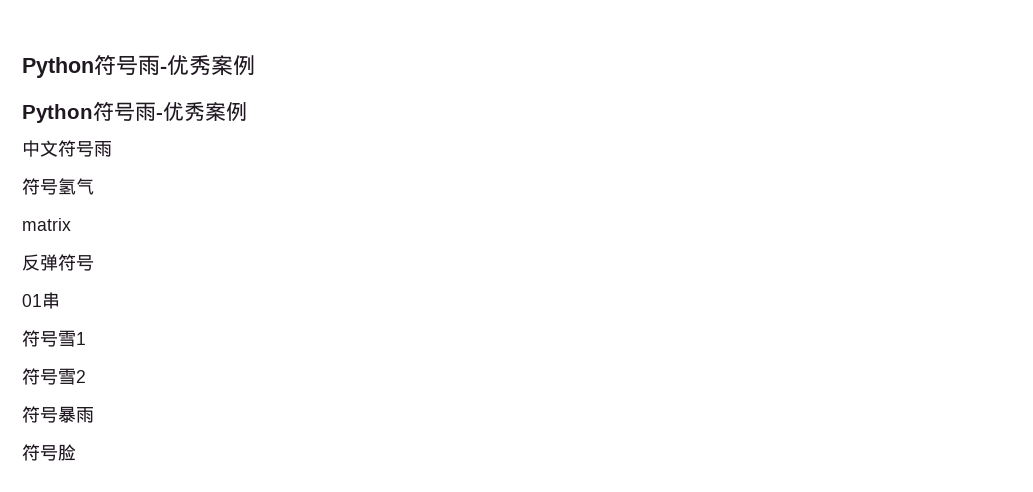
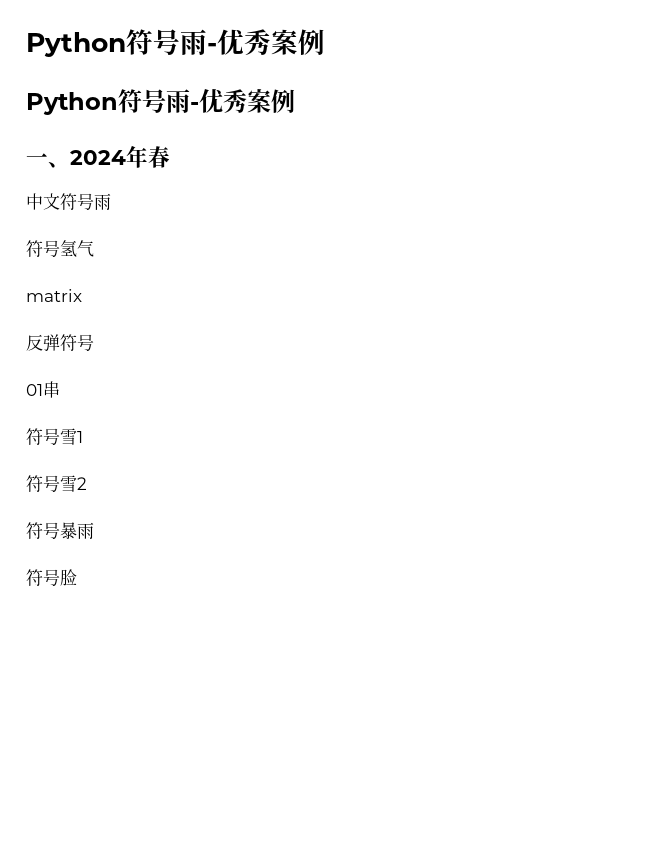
(247, 112) none -> [26,145,170,168] // 一、2024年春

